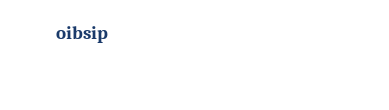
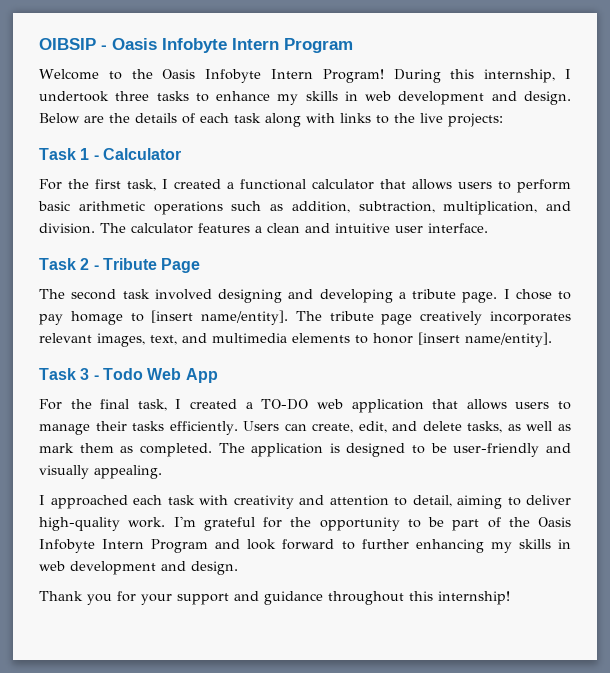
[56,26,108,43] oibsip -> [39,38,353,53] [39,69,571,83] [39,91,571,105] [39,113,503,127] [39,148,181,160] [39,179,571,193] [38,201,571,215] [39,223,488,234] [39,258,201,273] [39,289,571,303] [39,310,571,325] [39,332,552,347] [39,368,218,383] [39,399,572,413] [39,421,571,435] [39,443,571,457] [39,465,162,479] [39,495,571,509] [39,516,571,531] [39,539,571,553] [39,561,238,575] [39,591,510,605] OIBSIP - Oasis Infobyte Intern Program // Welcome to the Oasis Infobyte Intern Program! During this internship, I undertook three tasks to enhance my skills in web development and design. Below are the details of each task along with links to the live projects: // Task 1 - Calculator // For the first task, I created a functional calculator that allows users to perform basic arithmetic operations such as addition, subtraction, multiplication, and division. The calculator features a clean and intuitive user interface. // Task 2 - Tribute Page // The second task involved designing and developing a tribute page. I chose to pay homage to [insert name/entity]. The tribute page creatively incorporates relevant images, text, and multimedia elements to honor [insert name/entity]. // Task 3 - Todo Web App // For the final task, I created a TO-DO web application that allows users to manage their tasks efficiently. Users can create, edit, and delete tasks, as well as mark them as completed. The application is designed to be user-friendly and visually appealing. // I approached each task with creativity and attention to detail, aiming to deliver high-quality work. I'm grateful for the opportunity to be part of the Oasis Infobyte Intern Program and look forward to further enhancing my skills in web development and design. // Thank you for your support and guidance throughout this internship!

